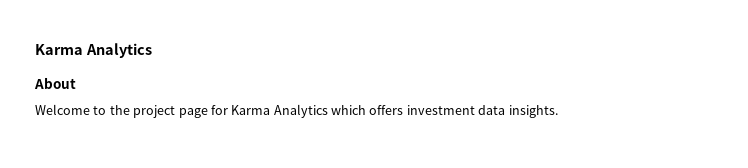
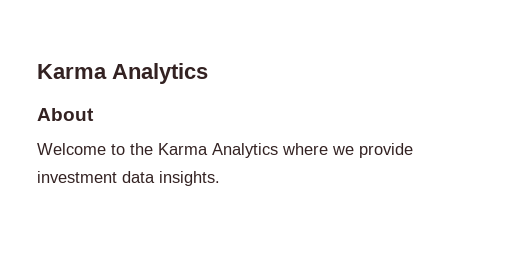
[133,104,404,118] project page for Karma Analytics which offers -> [158,143,413,158] Karma Analytics where we provide

